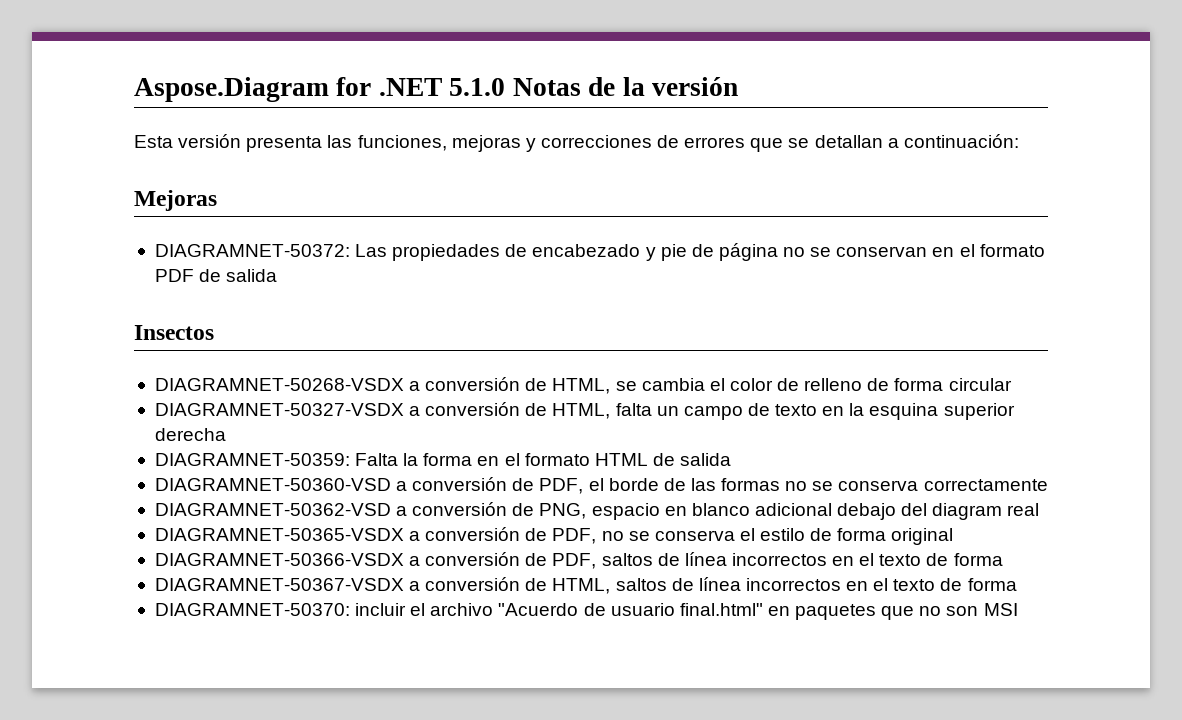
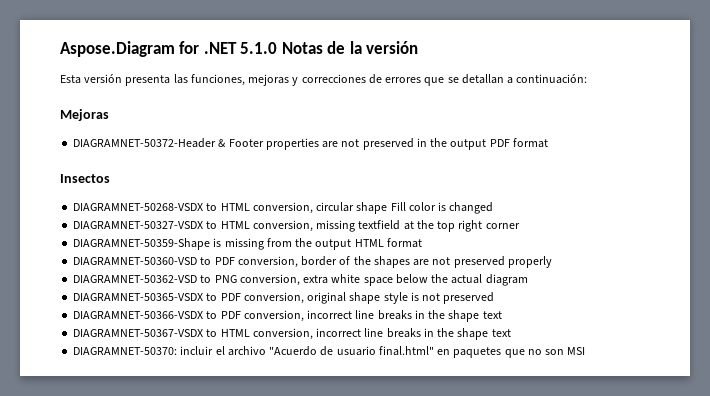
[154,243,1045,261] [154,269,278,282] [134,325,214,340] [154,377,1012,394] [154,402,1015,420] [154,428,226,441] [154,453,732,466] [154,477,1048,494] [154,502,928,520] DIAGRAMNET-50372: Las propiedades de encabezado y pie de página no se conservan en el formato PDF de salida // Insectos // DIAGRAMNET-50268-VSDX a conversión de HTML, se cambia el color de relleno de forma circular // DIAGRAMNET-50327-VSDX a conversión de HTML, falta un campo de texto en la esquina superior derecha // DIAGRAMNET-50359: Falta la forma en el formato HTML de salida // DIAGRAMNET-50360-VSD a conversión de PDF, el borde de las formas no se conserva correctamente // DIAGRAMNET-50362-VSD a conversión de PNG, espacio en blanco adicional debajo del -> [73,138,548,150] [60,174,110,183] [73,202,494,214] [73,220,520,232] [73,238,422,250] [73,256,552,268] [73,274,483,286] DIAGRAMNET-50372-Header & Footer properties are not preserved in the output PDF format // Insectos // DIAGRAMNET-50268-VSDX to HTML conversion, circular shape Fill color is changed // DIAGRAMNET-50327-VSDX to HTML conversion, missing textfield at the top right corner // DIAGRAMNET-50359-Shape is missing from the output HTML format // DIAGRAMNET-50360-VSD to PDF conversion, border of the shapes are not preserved properly // DIAGRAMNET-50362-VSD to PNG conversion, extra white space below the actual
[1007,503,1040,516] real -> (528, 280) none
[409,527,954,545] [154,552,1003,569] [154,577,1017,594] a conversión de PDF, no se conserva el estilo de forma original // DIAGRAMNET-50366-VSDX a conversión de PDF, saltos de línea incorrectos en el texto de forma // DIAGRAMNET-50367-VSDX a conversión de HTML, saltos de línea incorrectos en el texto de forma -> [206,292,495,304] [73,310,502,322] [73,328,511,340] to PDF conversion, original shape style is not preserved // DIAGRAMNET-50366-VSDX to PDF conversion, incorrect line breaks in the shape text // DIAGRAMNET-50367-VSDX to HTML conversion, incorrect line breaks in the shape text

